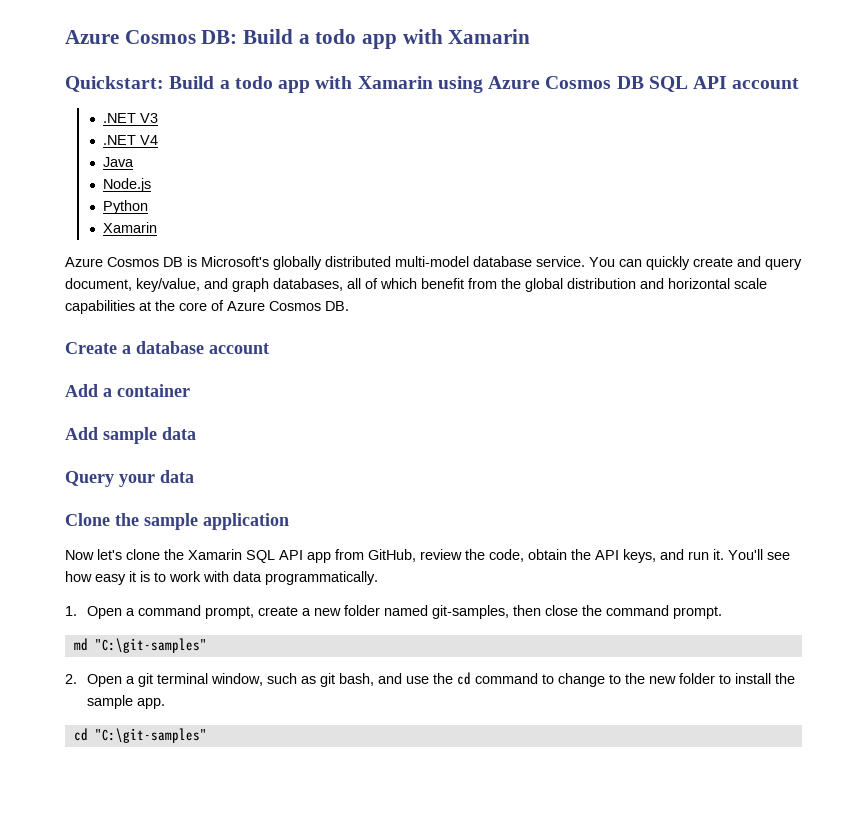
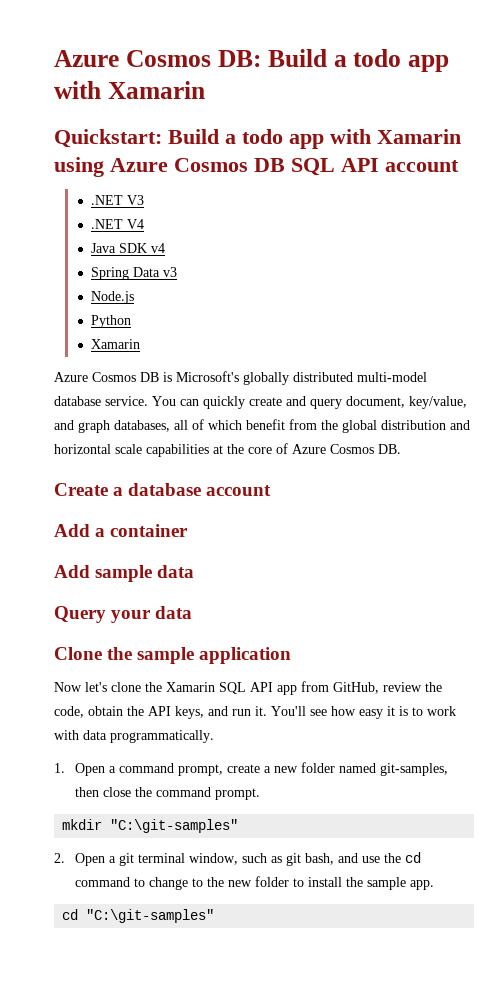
(134, 162) none -> [118,243,165,253] [90,267,177,280] SDK v4 // Spring Data v3
[73,638,88,651] md -> [62,819,103,830] mkdir

